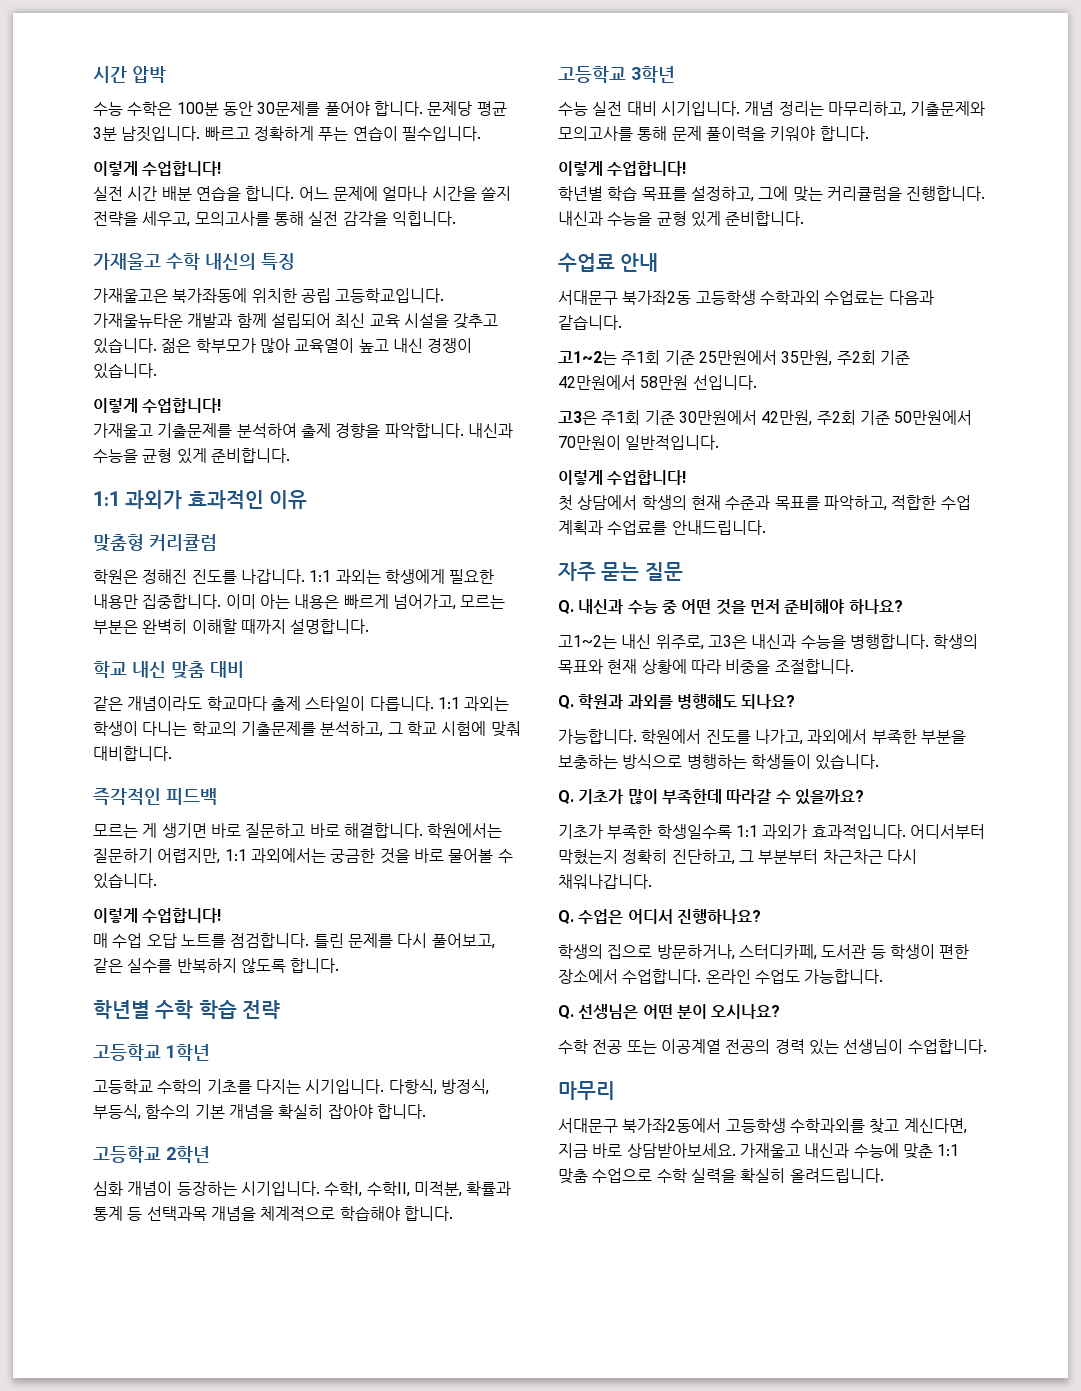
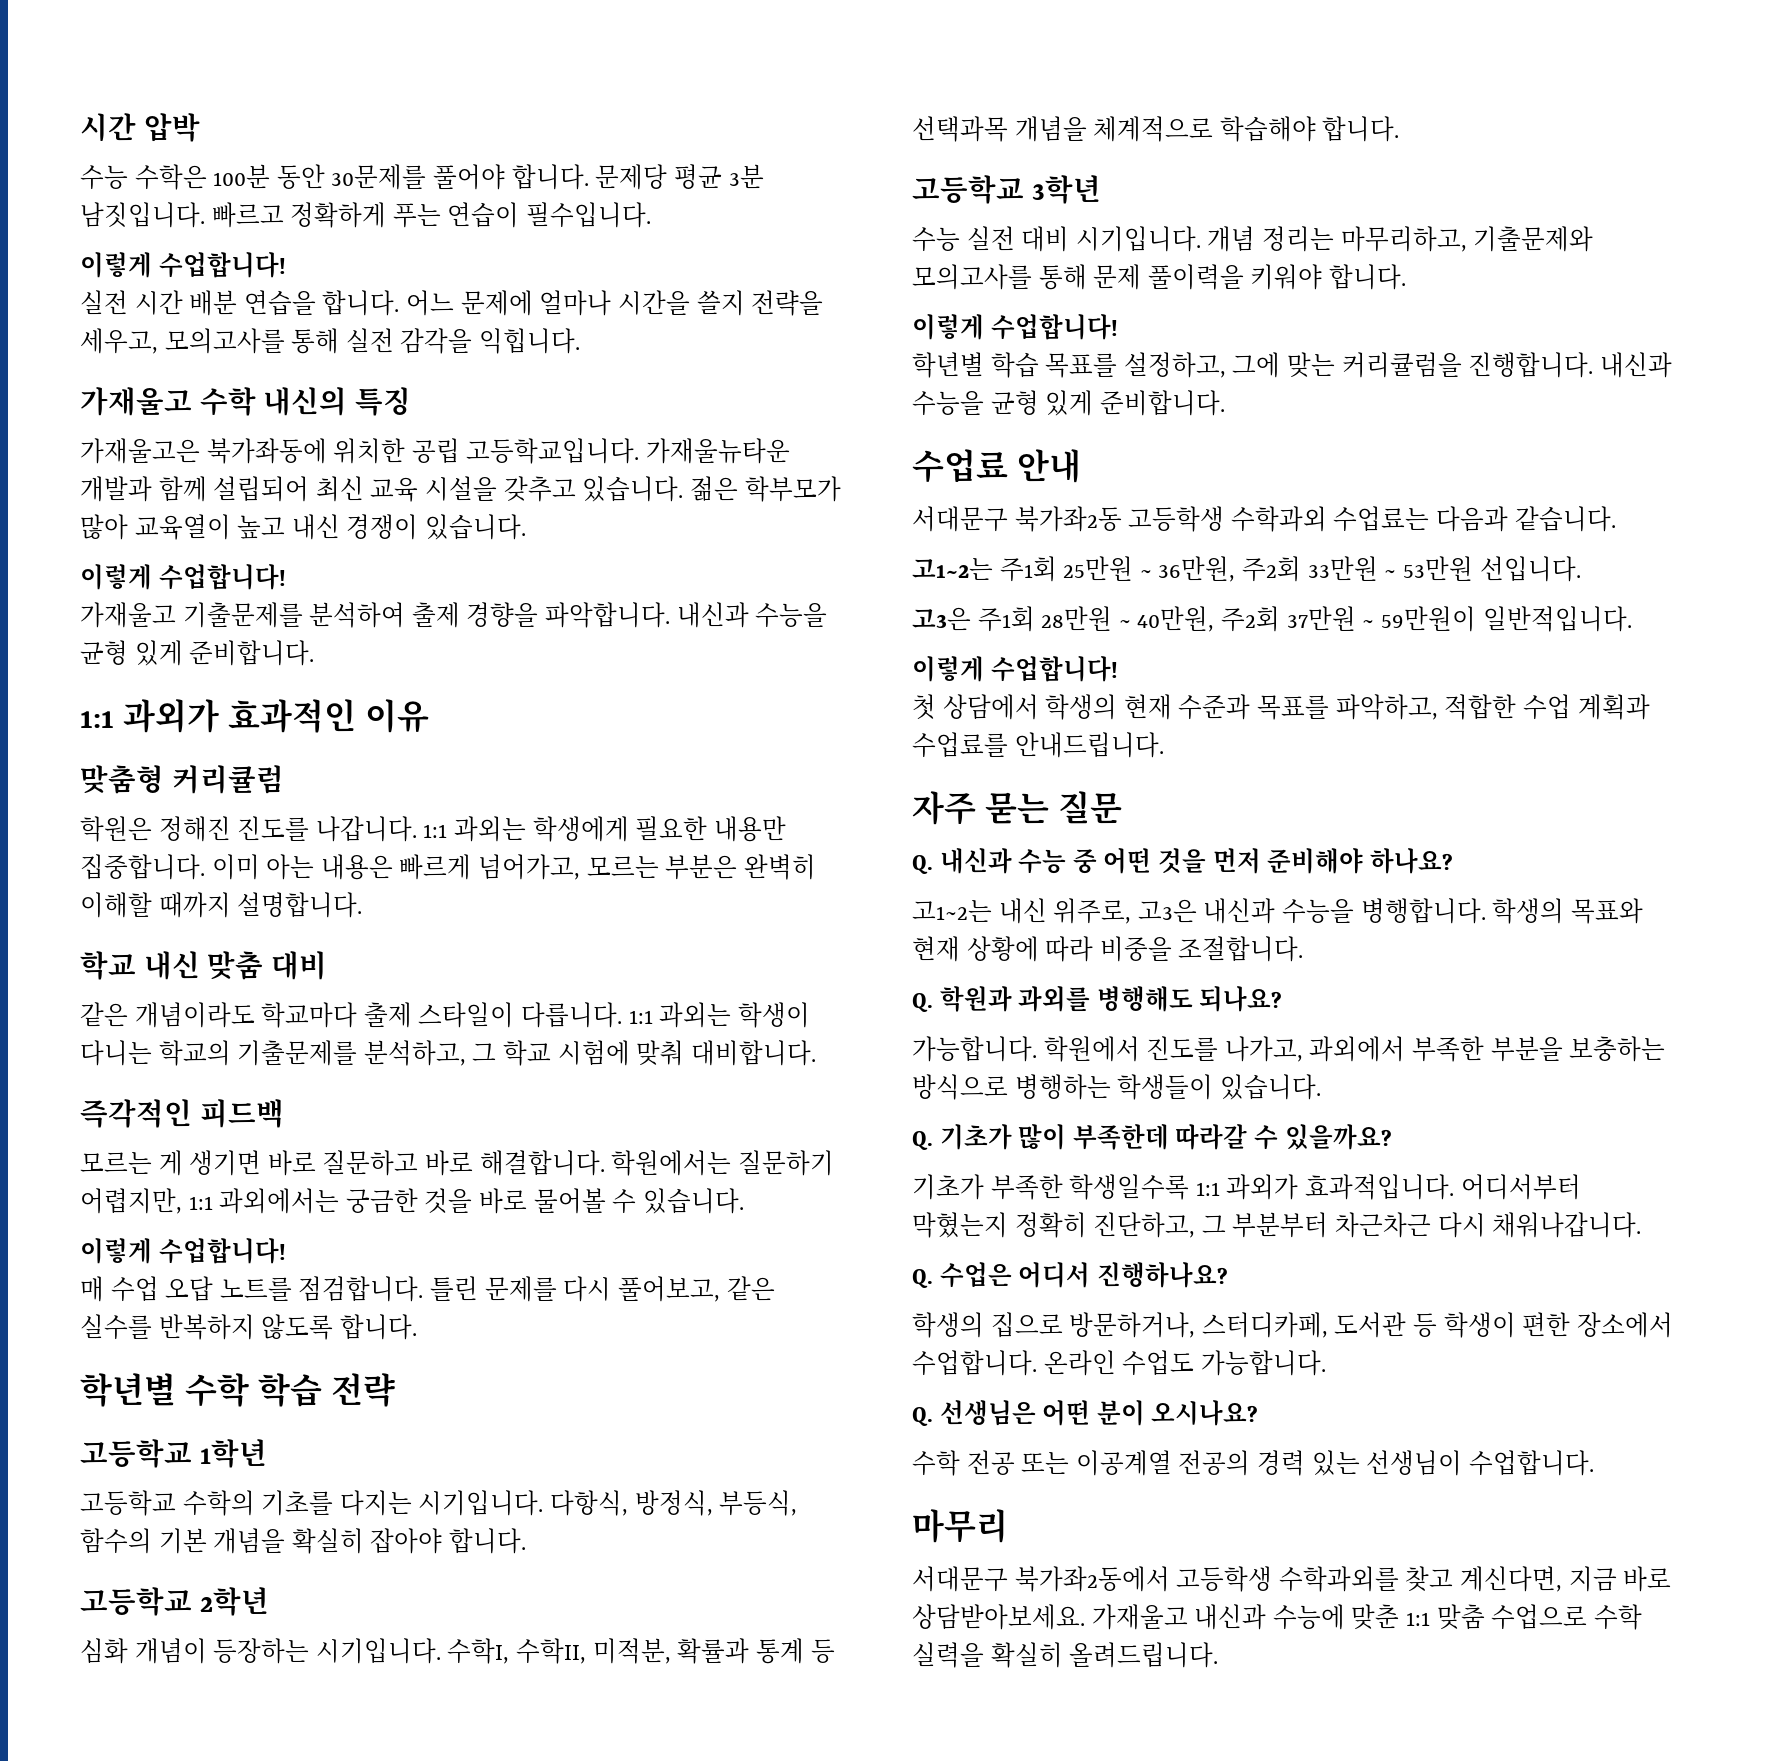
[664,350,910,366] [558,375,757,390] [558,410,973,426] [558,435,621,450] 기준 25만원에서 35만원, 주2회 기준 42만원에서 58만원 선입니다. // 고3은 주1회 기준 30만원에서 42만원, 주2회 기준 50만원에서 70만원이 -> [1063,556,1581,582] [912,606,1476,632] 25만원 ~ 36만원, 주2회 33만원 ~ 53만원 선입니다. // 고3은 주1회 28만원 ~ 40만원, 주2회 37만원 ~ 59만원이

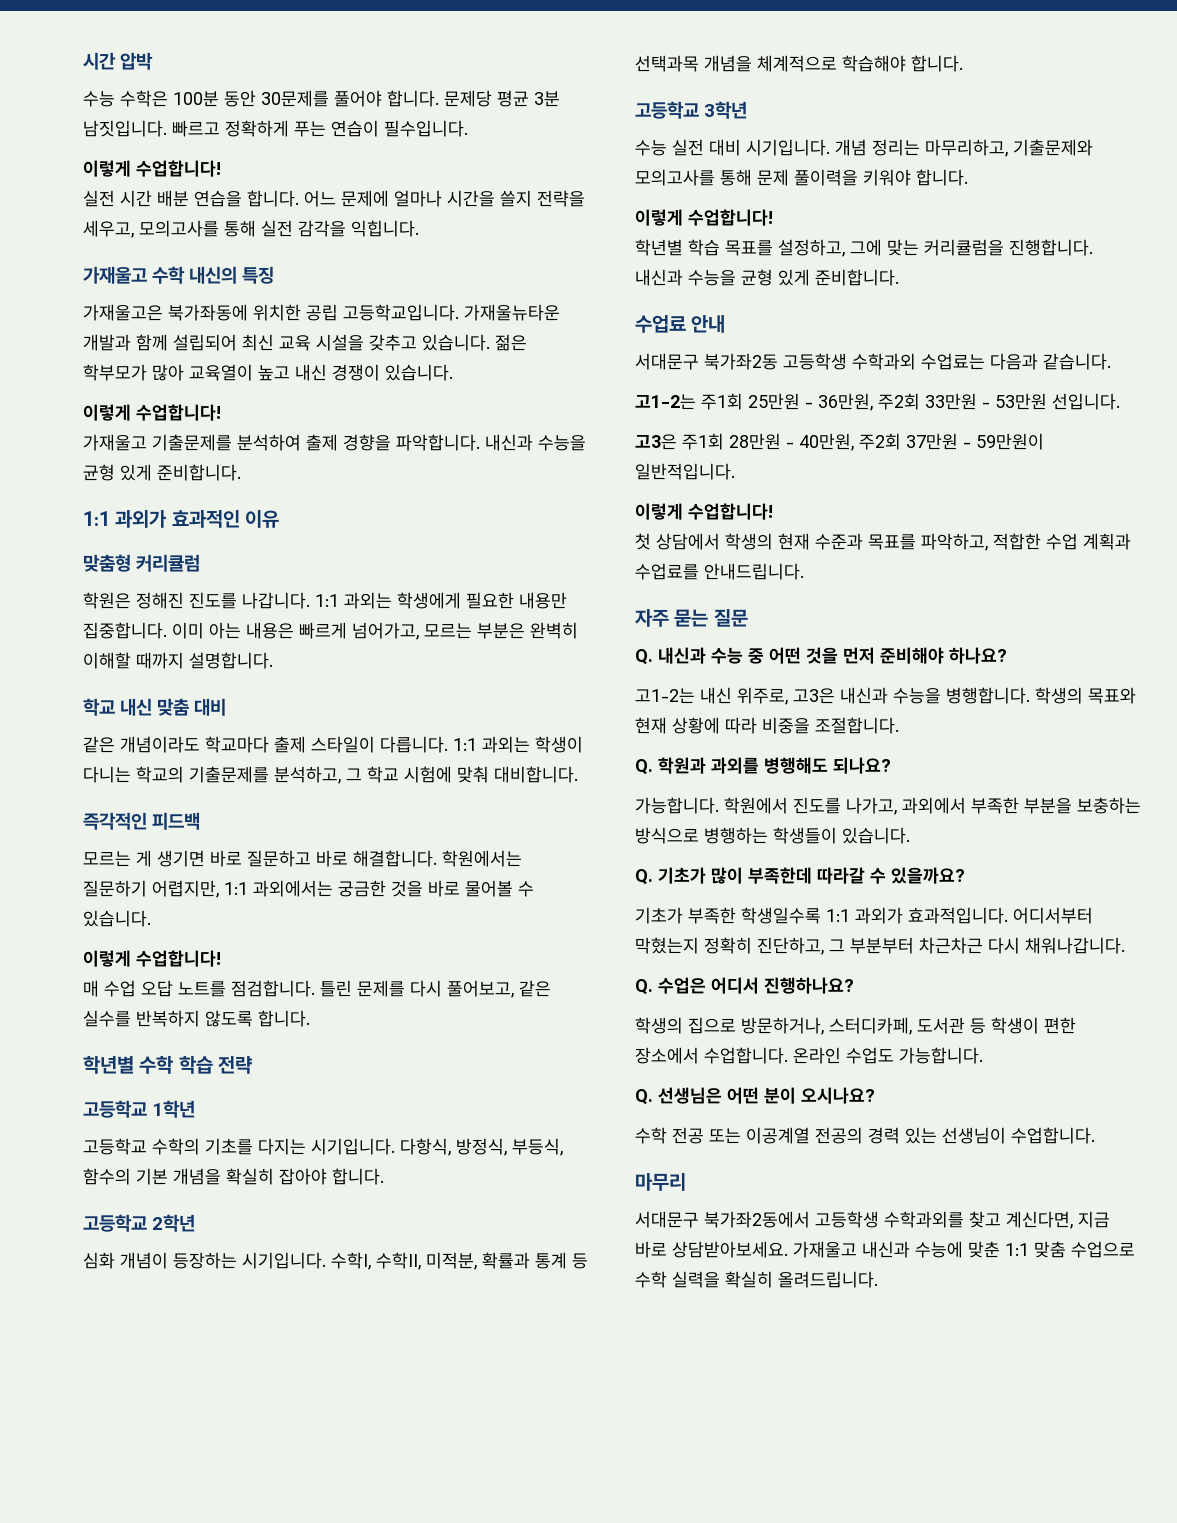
[912,558,993,580] 고1~2는 -> [635,394,696,410] 고1-2는
[1139,570,1152,578] ~ -> [805,402,813,408] -
[1384,570,1397,578] ~ -> [982,402,990,408] -
[1118,620,1131,628] ~ -> [786,442,794,448] -
[1362,620,1375,628] ~ -> [963,442,971,448] -
[912,900,992,922] 고1~2는 -> [635,688,695,704] 고1-2는

